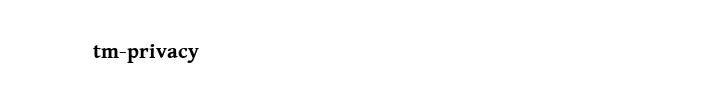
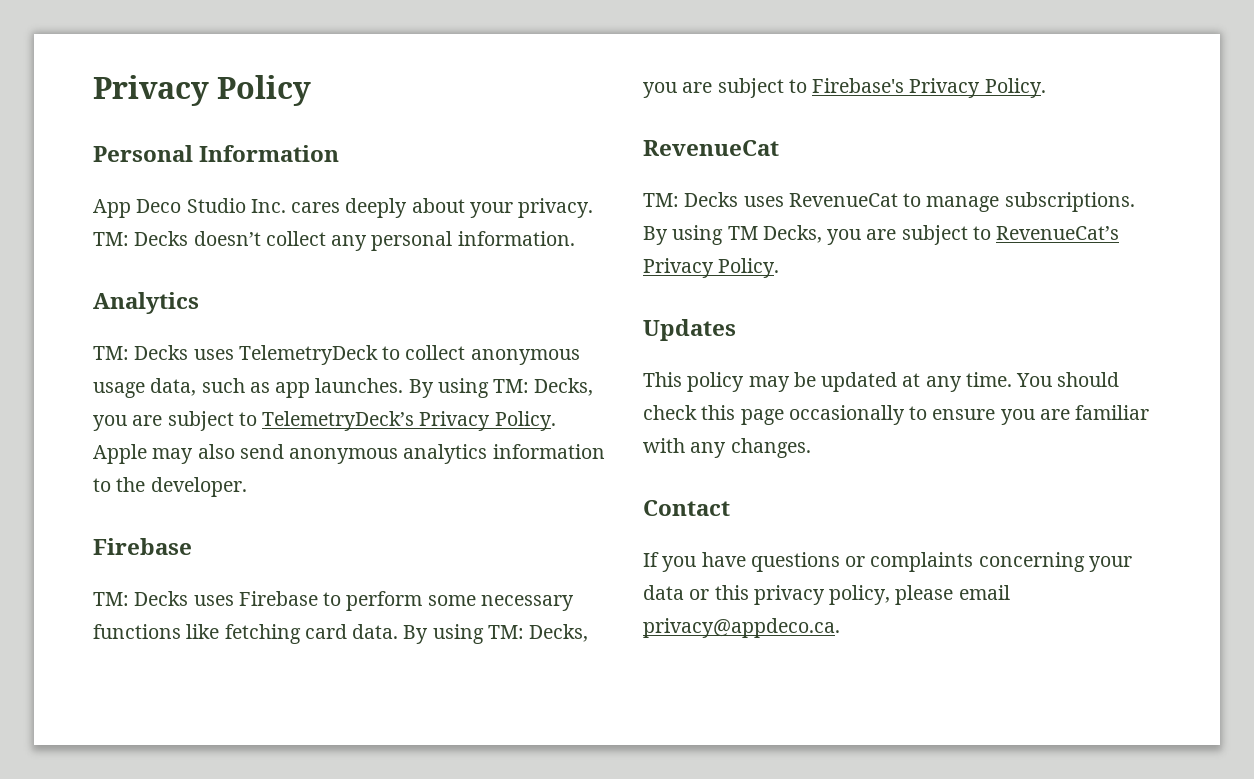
[93,44,199,63] tm-privacy -> [93,75,312,106] [93,145,340,162] [93,198,594,218] [93,231,575,251] [93,292,199,314] [93,345,580,365] [93,378,594,398] [93,411,556,431] [93,444,605,464] [93,477,247,497] [93,538,192,555] [93,591,574,611] [93,624,589,644] [643,78,1046,98] [643,140,779,156] [643,192,1135,212] [643,225,1120,245] [643,258,780,278] [643,319,736,341] [643,372,1120,392] [643,405,1150,425] [643,438,811,458] [643,500,730,516] [643,552,1132,572] [643,585,1010,605] [643,618,840,638] Privacy Policy // Personal Information // App Deco Studio Inc. cares deeply about your privacy. TM: Decks doesn’t collect any personal information. // Analytics // TM: Decks uses TelemetryDeck to collect anonymous usage data, such as app launches. By using TM: Decks, you are subject to TelemetryDeck’s Privacy Policy. Apple may also send anonymous analytics information to the developer. // Firebase // TM: Decks uses Firebase to perform some necessary functions like fetching card data. By using TM: Decks, you are subject to Firebase's Privacy Policy. // RevenueCat // TM: Decks uses RevenueCat to manage subscriptions. By using TM Decks, you are subject to RevenueCat’s Privacy Policy. // Updates // This policy may be updated at any time. You should check this page occasionally to ensure you are familiar with any changes. // Contact // If you have questions or complaints concerning your data or this privacy policy, please email privacy@appdeco.ca.

